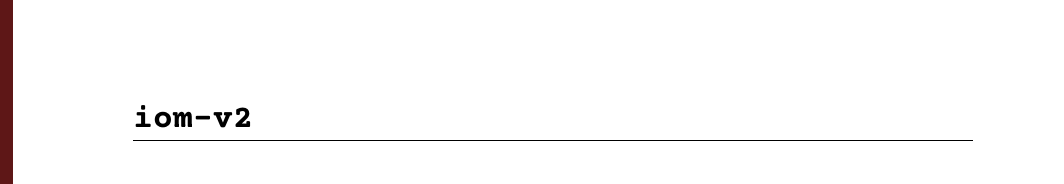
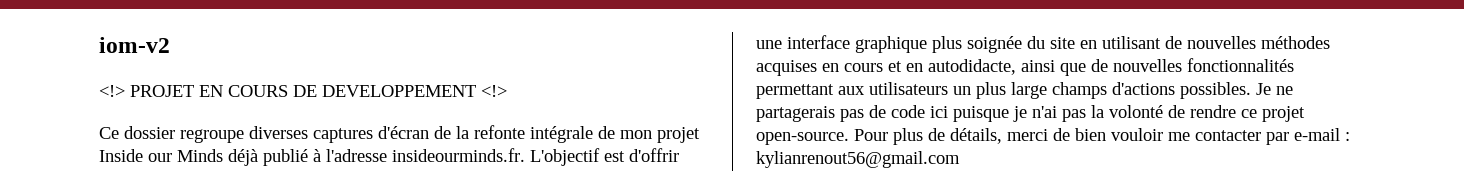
(253, 116) none -> [99,85,507,97] [99,125,700,143] [99,148,679,166] [756,35,1330,53] [756,58,1294,76] [756,82,1293,99] [756,105,1305,122] [756,128,1350,145] [756,151,960,168] // <!> PROJET EN COURS DE DEVELOPPEMENT <!> // Ce dossier regroupe diverses captures d'écran de la refonte intégrale de mon projet Inside our Minds déjà publié à l'adresse insideourminds.fr. L'objectif est d'offrir une interface graphique plus soignée du site en utilisant de nouvelles méthodes acquises en cours et en autodidacte, ainsi que de nouvelles fonctionnalités permettant aux utilisateurs un plus large champs d'actions possibles. Je ne partagerais pas de code ici puisque je n'ai pas la volonté de rendre ce projet open-source. Pour plus de détails, merci de bien vouloir me contacter par e-mail : kylianrenout56@gmail.com

